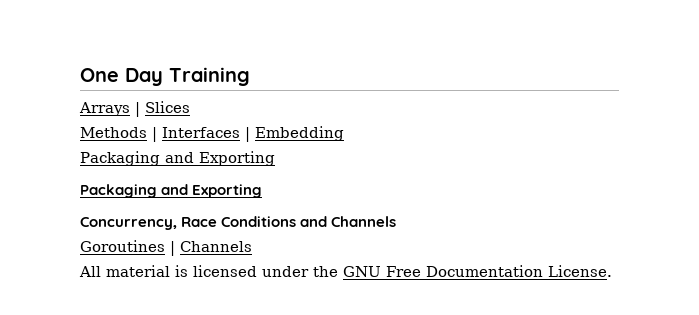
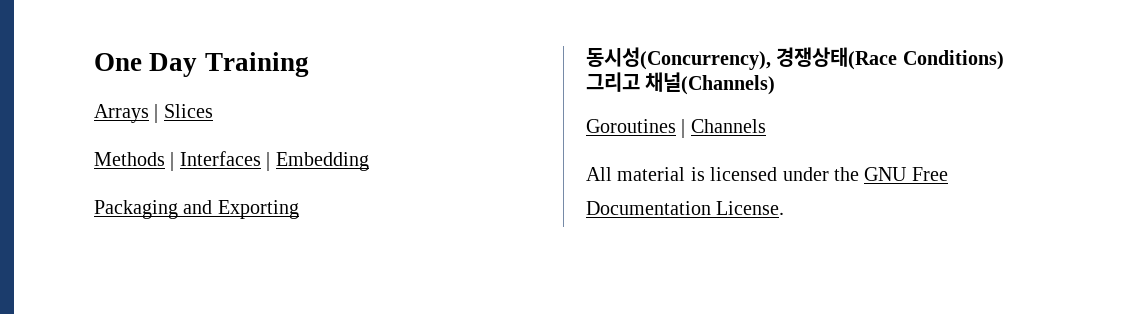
[80,184,263,198] [80,216,397,230] Packaging and Exporting // Concurrency, Race Conditions and Channels -> [586,47,1004,70] [586,72,776,95] 동시성(Concurrency), 경쟁상태(Race Conditions) 그리고 채널(Channels)

